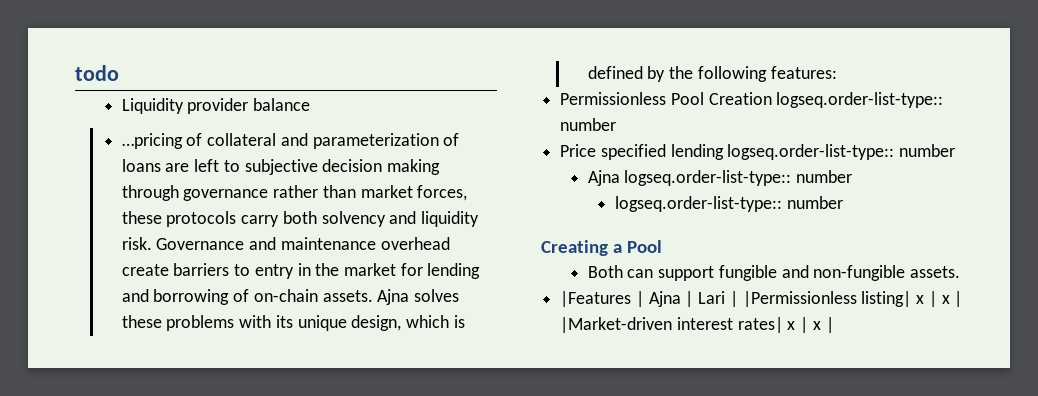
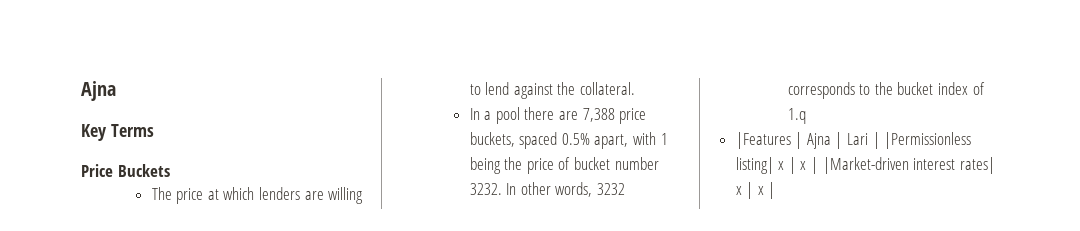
[75,65,119,81] [121,98,311,114] [121,133,460,149] [121,159,440,175] [121,185,468,201] [121,211,479,227] [121,237,450,250] [121,263,481,279] [121,289,459,305] [121,315,465,331] [587,66,837,82] [560,92,944,108] [560,118,617,131] [560,144,956,160] [587,170,853,186] [614,196,843,212] [541,240,663,256] [587,265,960,281] todo // Liquidity provider balance // …pricing of collateral and parameterization of loans are left to subjective decision making through governance rather than market forces, these protocols carry both solvency and liquidity risk. Governance and maintenance overhead create barriers to entry in the market for lending and borrowing of on-chain assets. Ajna solves these problems with its unique design, which is defined by the following features: // Permissionless Pool Creation logseq.order-list-type:: number // Price specified lending logseq.order-list-type:: number // Ajna logseq.order-list-type:: number // logseq.order-list-type:: number // Creating a Pool // Both can support fungible and non-fungible assets. -> [81,81,116,101] [81,124,154,141] [81,164,170,177] [151,187,364,204] [469,82,635,99] [469,107,647,124] [469,132,668,149] [469,157,659,174] [469,182,625,197] [787,82,985,99] [787,108,806,124] Ajna // Key Terms // Price Buckets // The price at which lenders are willing to lend against the collateral. // In a pool there are 7,388 price buckets, spaced 0.5% apart, with 1 being the price of bucket number 3232. In other words, 3232 corresponds to the bucket index of 1.q

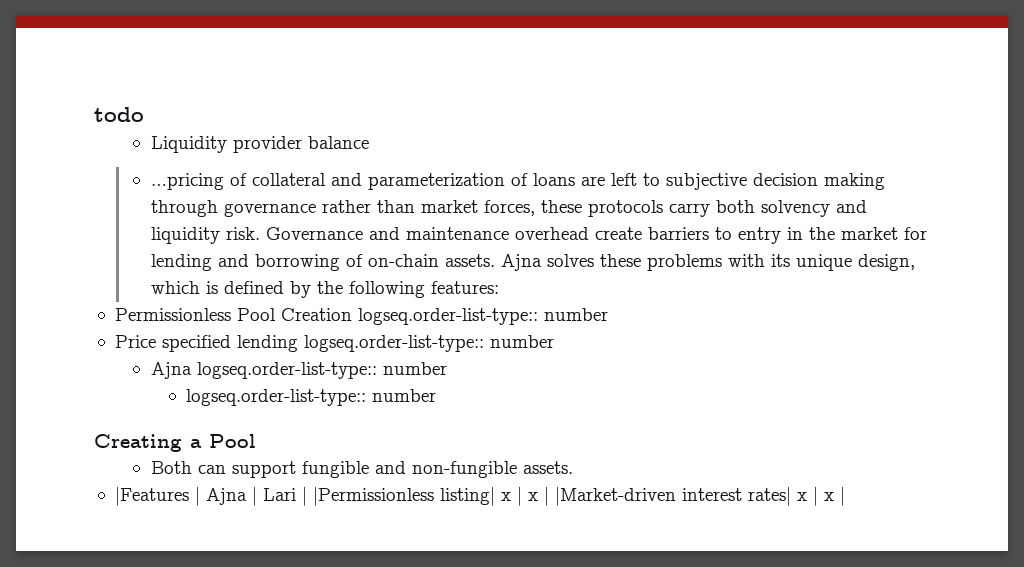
[81,81,116,101] [81,124,154,141] [81,164,170,177] [151,187,364,204] [469,82,635,99] [469,107,647,124] [469,132,668,149] [469,157,659,174] [469,182,625,197] [787,82,985,99] [787,108,806,124] Ajna // Key Terms // Price Buckets // The price at which lenders are willing to lend against the collateral. // In a pool there are 7,388 price buckets, spaced 0.5% apart, with 1 being the price of bucket number 3232. In other words, 3232 corresponds to the bucket index of 1.q -> [94,107,144,122] [150,136,369,153] [150,173,885,190] [150,200,867,217] [150,227,927,244] [150,254,915,271] [150,281,499,298] [114,308,608,325] [114,335,554,352] [150,362,447,379] [186,389,437,406] [94,434,256,452] [150,461,573,478] todo // Liquidity provider balance // …pricing of collateral and parameterization of loans are left to subjective decision making through governance rather than market forces, these protocols carry both solvency and liquidity risk. Governance and maintenance overhead create barriers to entry in the market for lending and borrowing of on-chain assets. Ajna solves these problems with its unique design, which is defined by the following features: // Permissionless Pool Creation logseq.order-list-type:: number // Price specified lending logseq.order-list-type:: number // Ajna logseq.order-list-type:: number // logseq.order-list-type:: number // Creating a Pool // Both can support fungible and non-fungible assets.

